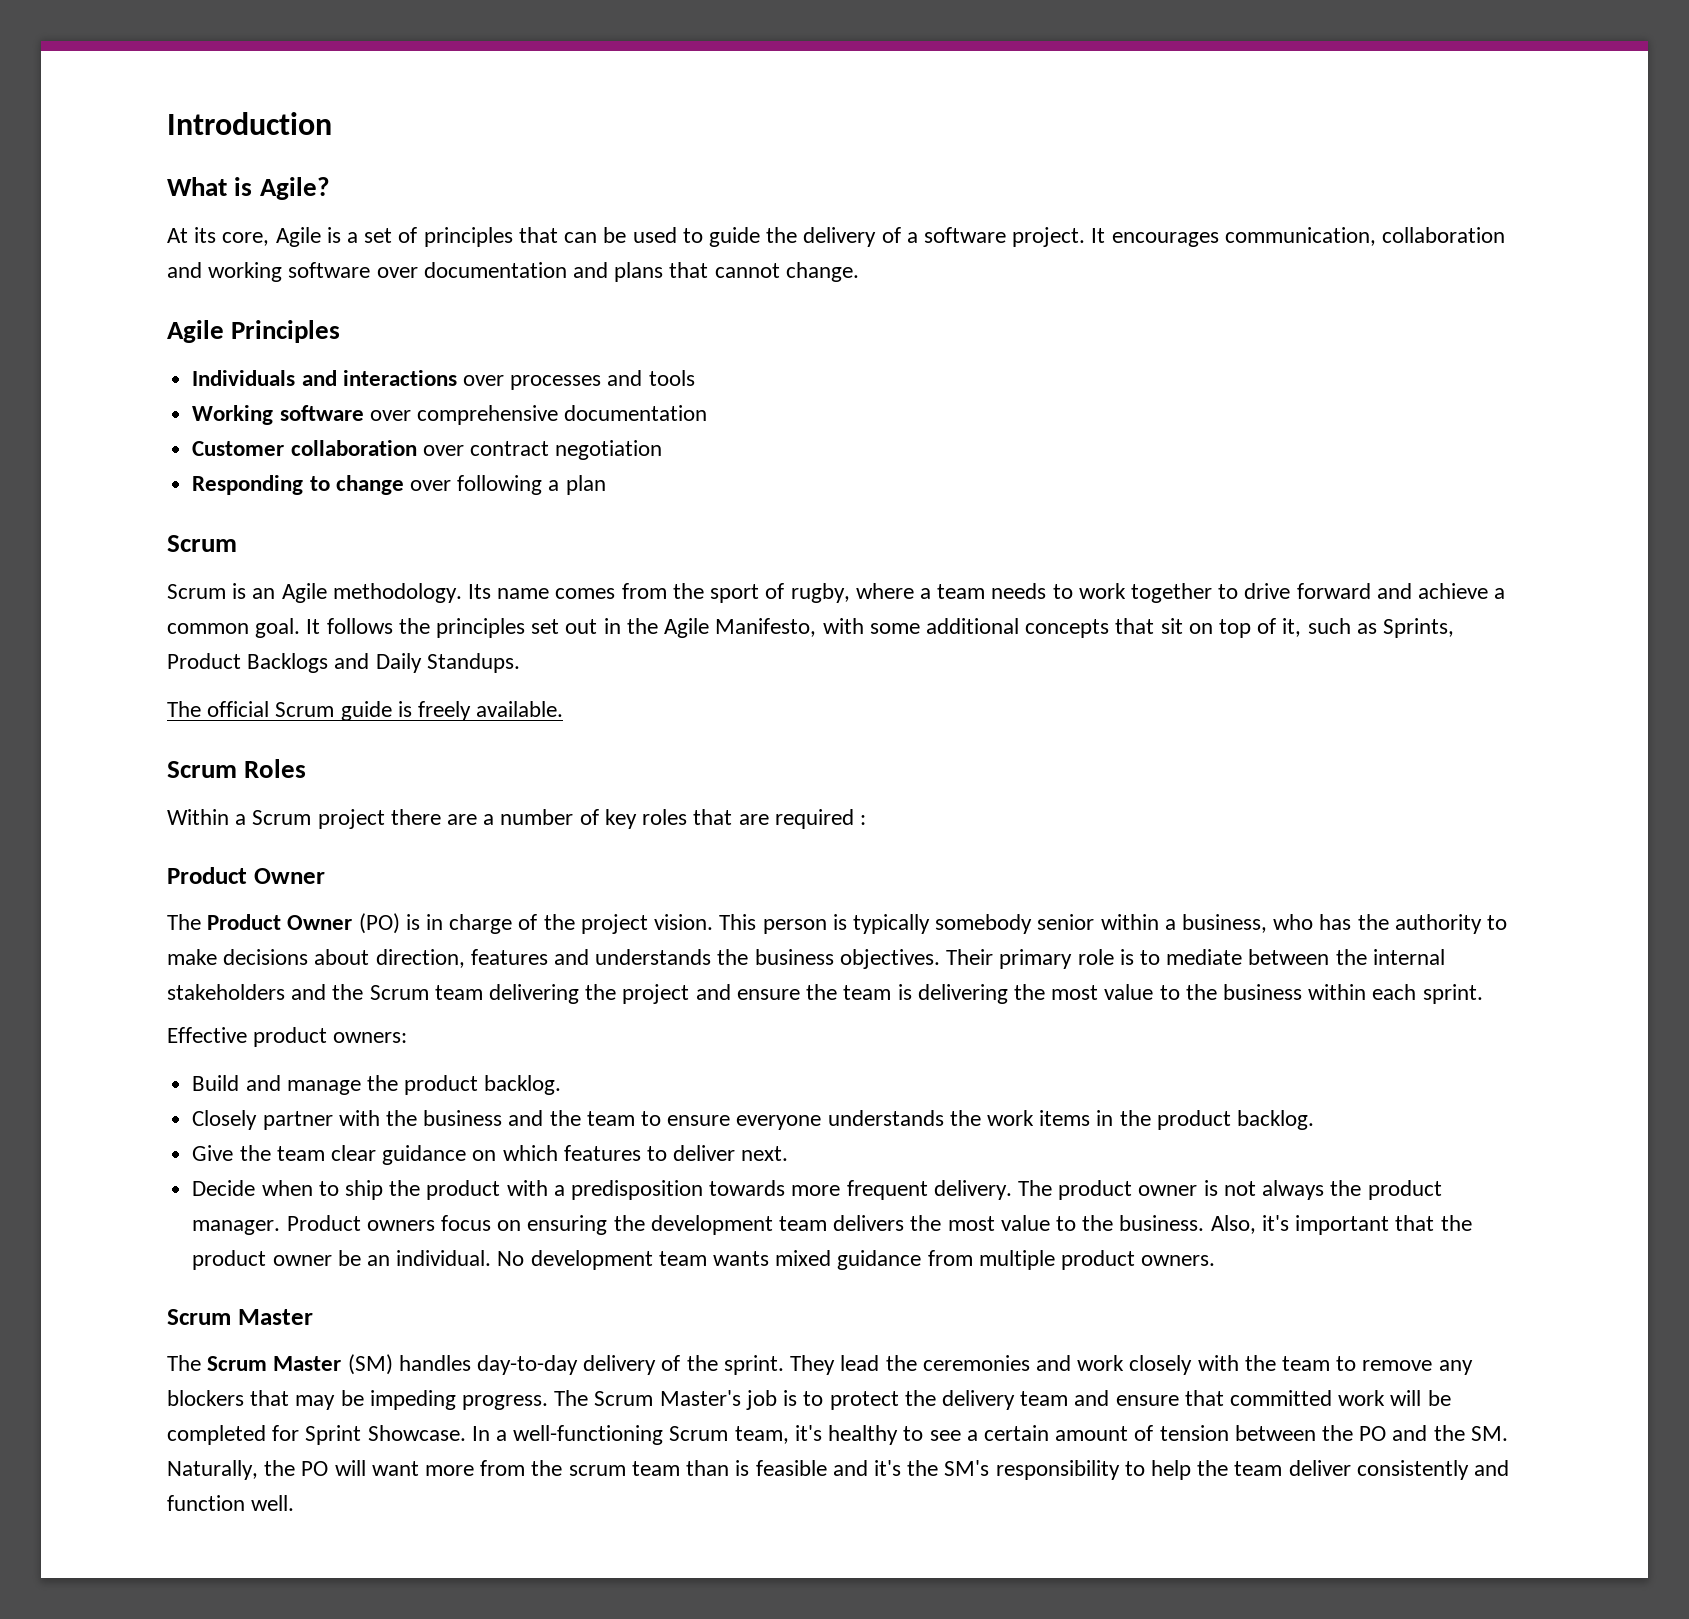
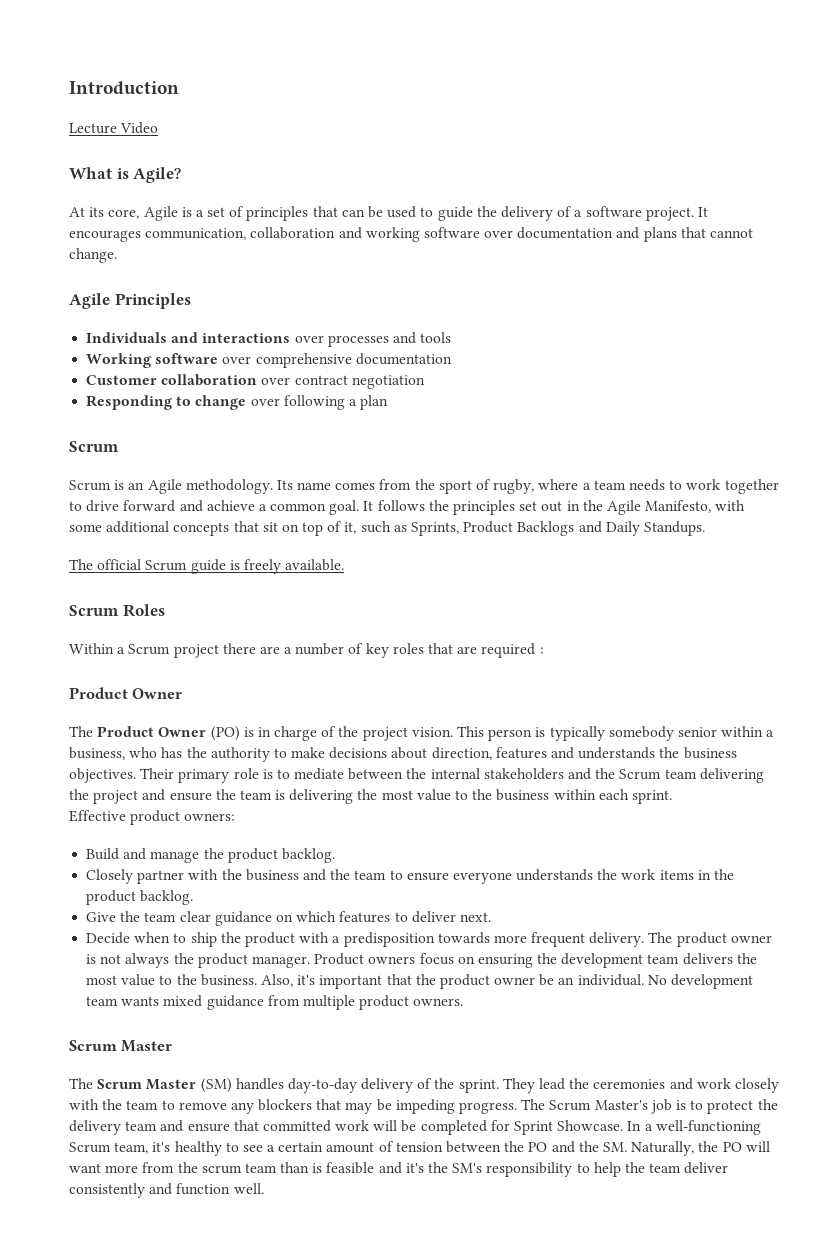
(332, 123) none -> [69,122,159,134] // Lecture Video

